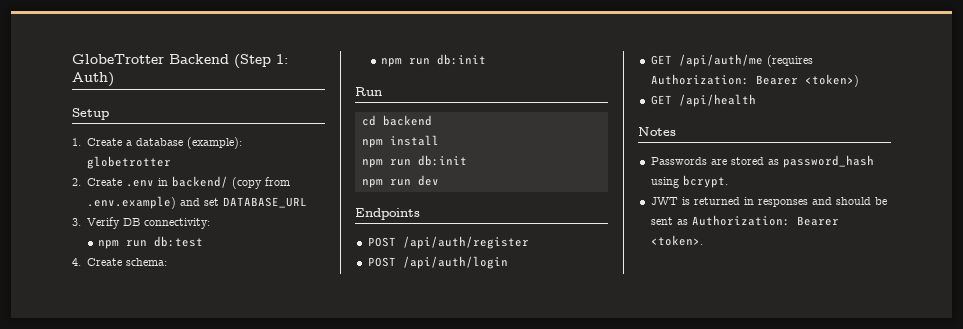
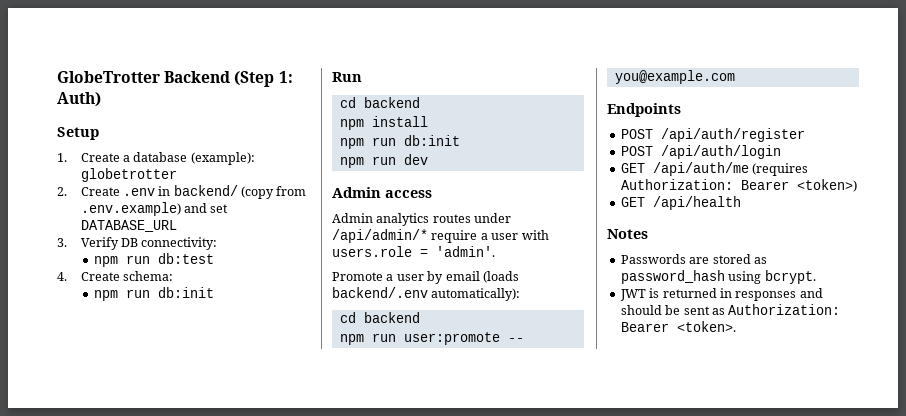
(439, 180) none -> [332,187,432,198] [332,213,512,226] [332,229,549,243] [332,246,495,257] [332,271,519,284] [332,287,521,301] [339,312,420,323] [339,332,524,345] [614,70,735,84] // Admin access // Admin analytics routes under /api/admin/* require a user with users.role = 'admin'. // Promote a user by email (loads backend/.env automatically): // cd backend // npm run user:promote -- you@example.com

